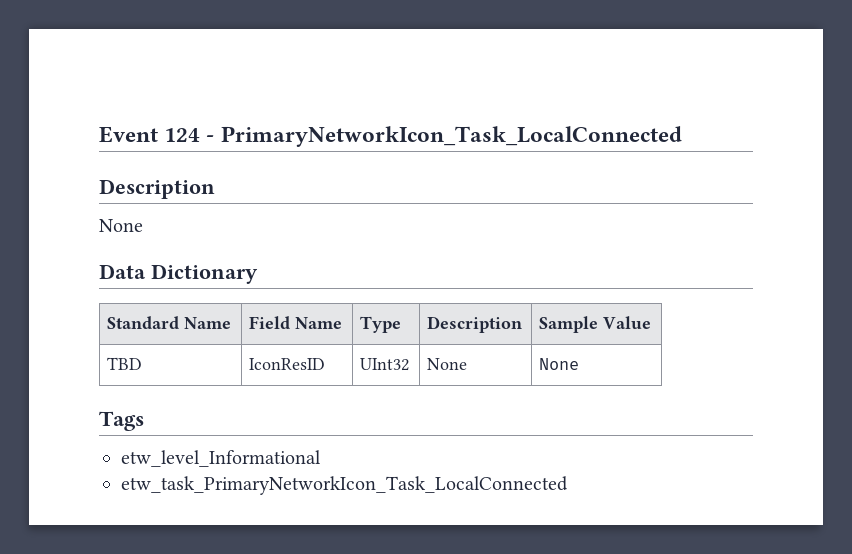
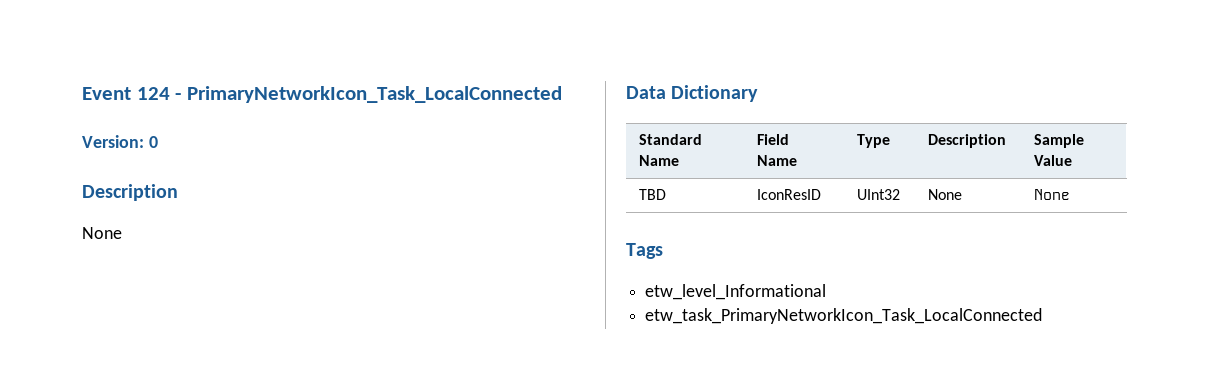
(682, 136) none -> [82,135,158,148] // Version: 0

